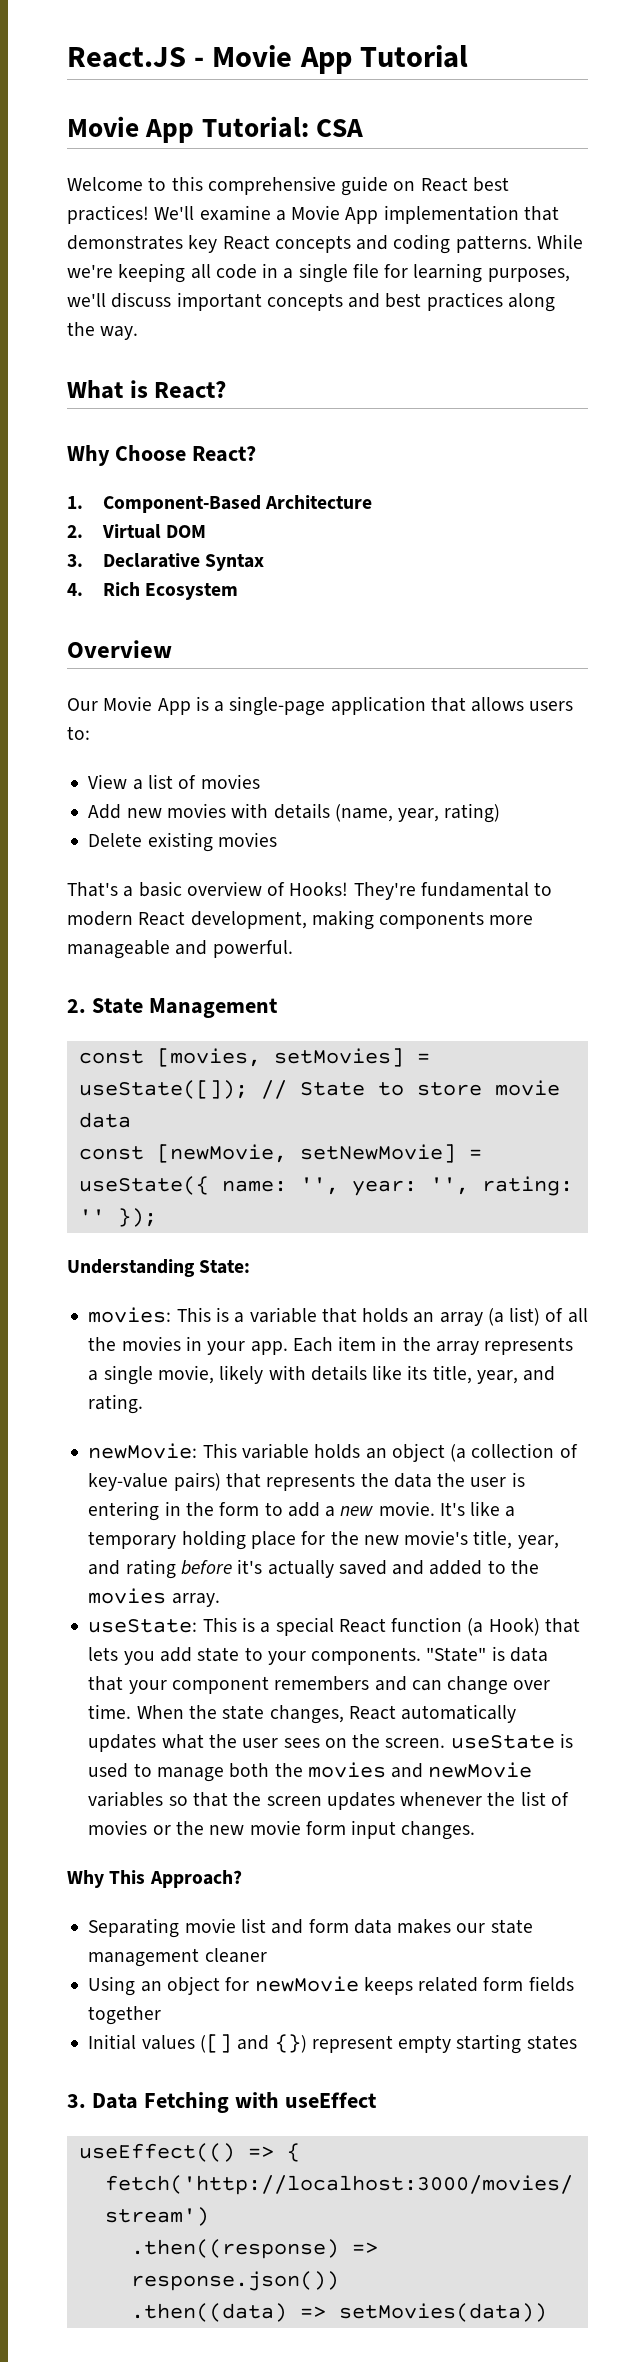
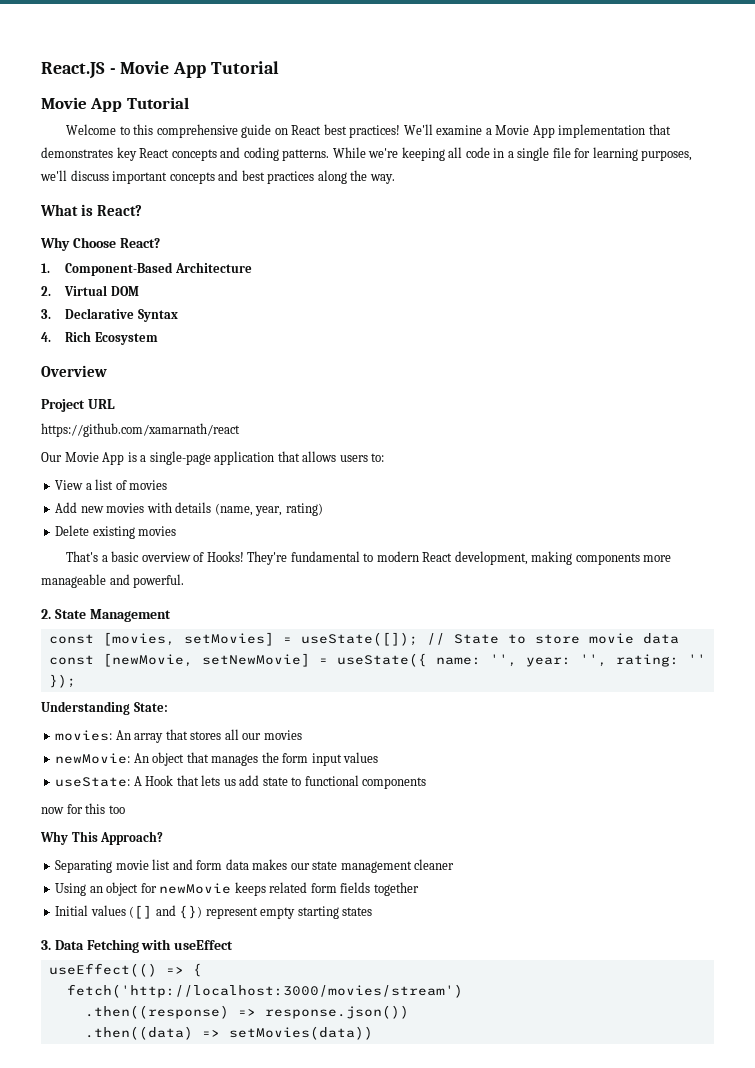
[201,116,364,138] Tutorial: CSA -> [126,97,189,109] Tutorial
(172, 649) none -> [41,399,115,412] [41,423,240,437] // Project URL // https://github.com/xamarnath/react
[176,1307,588,1326] [88,1336,574,1355] [88,1365,556,1385] [88,1394,144,1414] [88,1443,578,1462] [88,1472,525,1491] [88,1501,516,1521] [88,1530,559,1550] [88,1559,539,1579] [88,1588,220,1607] [88,1617,540,1636] This is a variable that holds an array (a list) of all the movies in your app. Each item in the array represents a single movie, likely with details like its title, year, and rating. // newMovie: This variable holds an object (a collection of key-value pairs) that represents the data the user is entering in the form to add a new movie. It's like a temporary holding place for the new movie's title, year, and rating before it's actually saved and added to the movies array. // useState: This is a special React function (a Hook) -> [115,729,302,743] [55,752,379,766] [55,775,174,787] An array that stores all our movies // newMovie: An object that manages the form input values // useState: A Hook
[123,1651,155,1665] you -> [223,779,236,786] us
[267,1646,548,1665] [88,1676,551,1695] [88,1704,517,1724] [88,1733,573,1752] [88,1762,533,1782] [88,1791,569,1810] [88,1820,476,1840] your components. "State" is data that your component remembers and can change over time. When the state changes, React automatically updates what the user sees on the screen. useState is used to manage both the movies and newMovie variables so that the screen updates whenever the list of movies or the new movie form input changes. -> [304,775,427,789] [41,803,125,814] functional components // now for this too

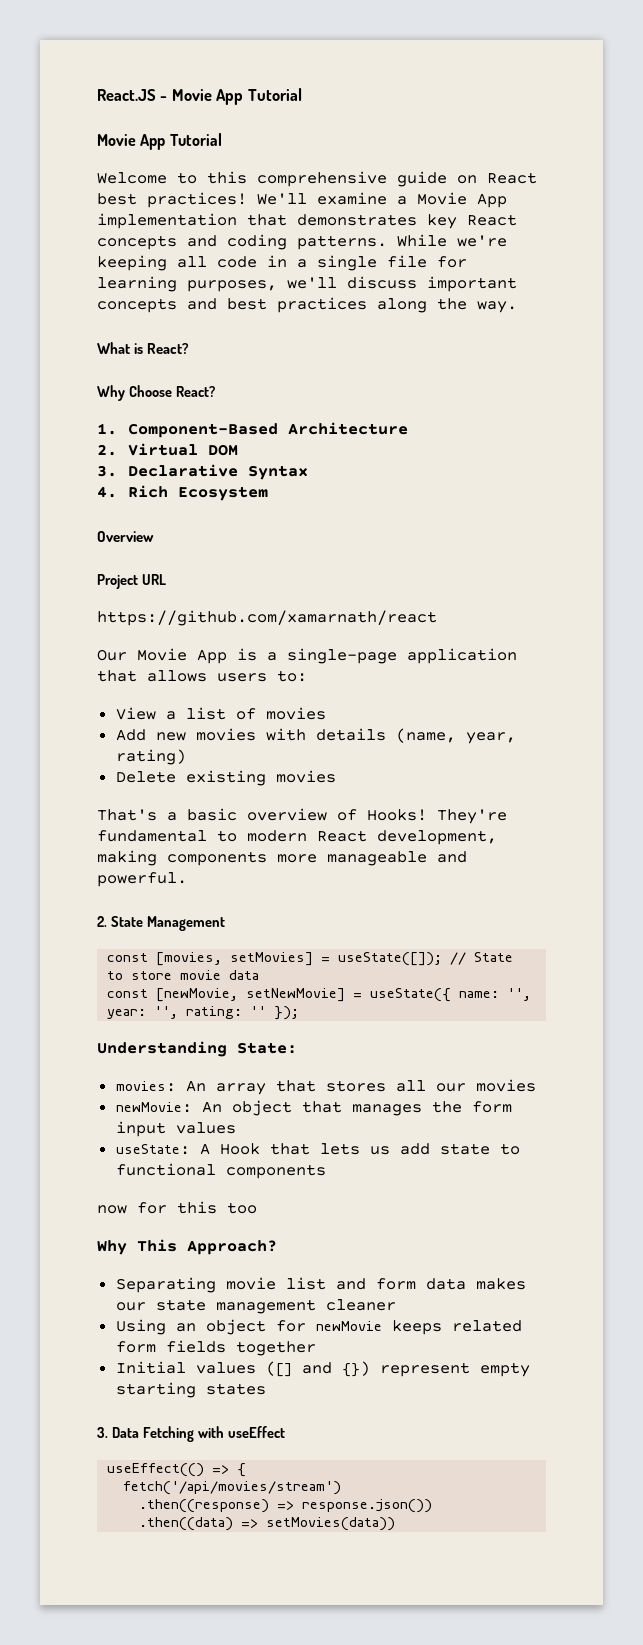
[66,984,463,998] fetch('http://localhost:3000/movies/stream') -> [123,1481,342,1495] fetch('/api/movies/stream')

